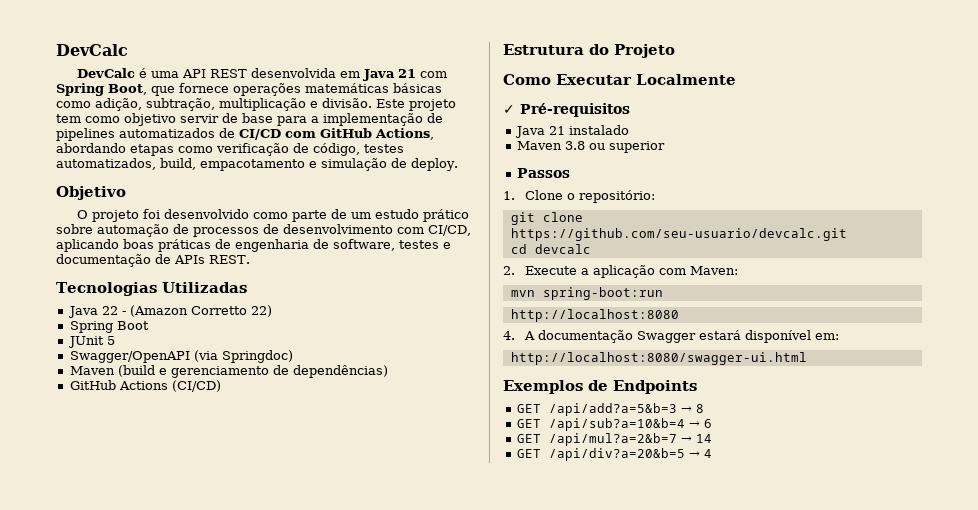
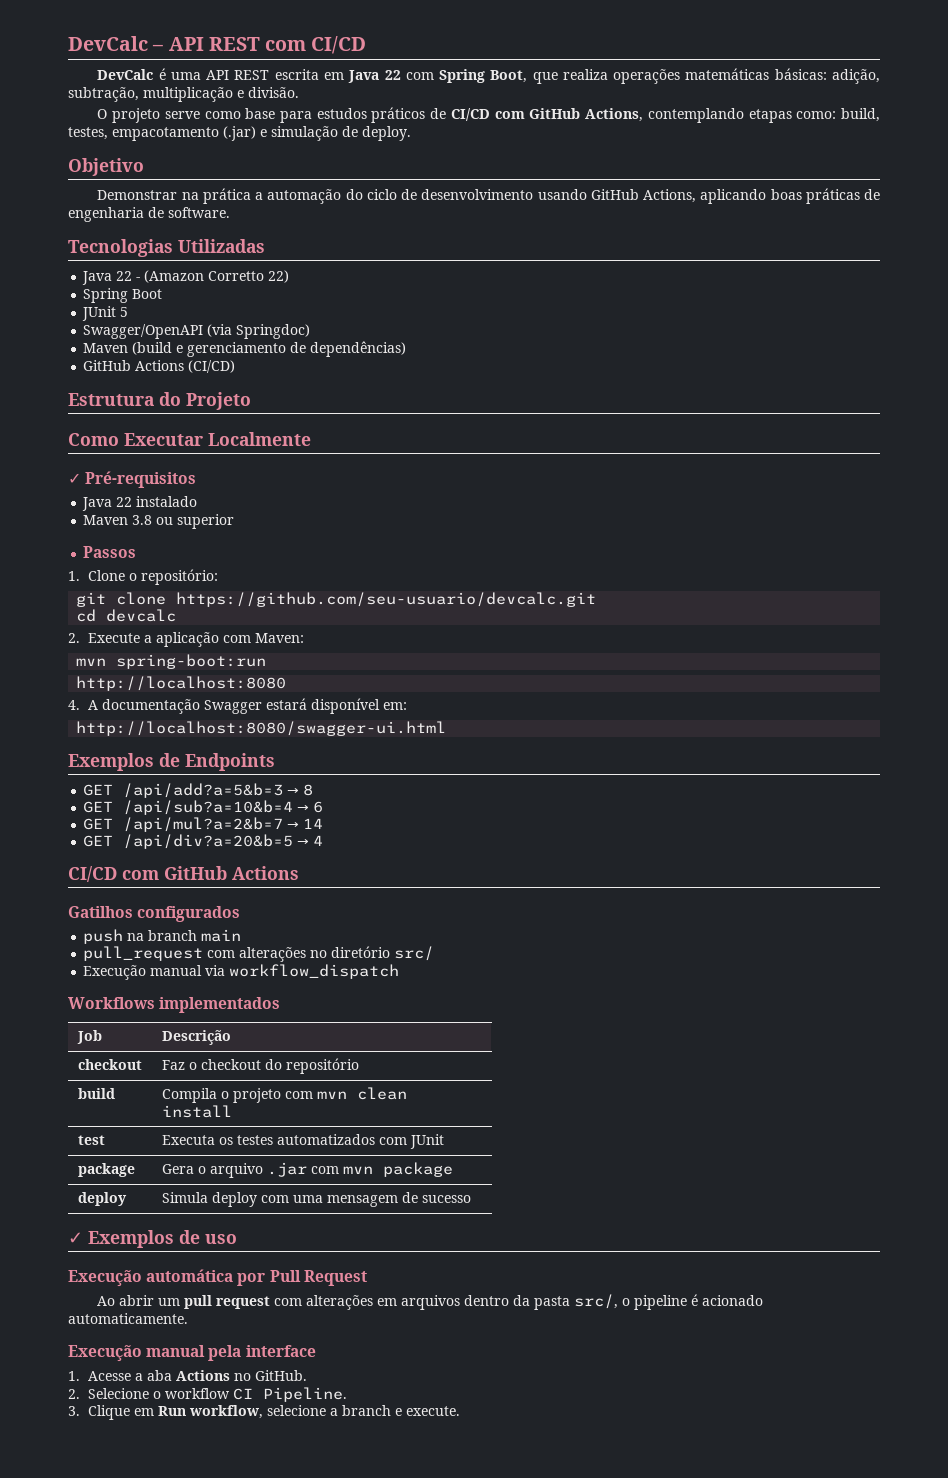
[56,44,128,56] DevCalc -> [68,36,367,54] DevCalc – API REST com CI/CD
[251,68,337,78] desenvolvida -> [274,69,319,80] escrita
[398,69,417,78] 21 -> [384,70,401,80] 22
[179,83,229,93] fornece -> [562,69,608,80] realiza
[393,83,442,93] [56,101,91,108] básicas como -> [774,68,827,80] básicas:
[376,99,456,111] [56,113,443,126] [56,128,215,141] Este projeto tem como objetivo servir de base para a implementação de pipelines automatizados -> [97,107,426,123] // O projeto serve como base para estudos práticos
[56,143,404,156] [56,158,305,171] abordando etapas como verificação de código, testes automatizados, build, empacotamento -> [647,108,880,123] [68,126,256,141] contemplando etapas como: build, testes, empacotamento (.jar)
[77,209,470,222] [56,224,471,237] O projeto foi desenvolvido como parte de um estudo prático sobre automação de processos de desenvolvimento com CI/CD, -> [97,188,697,204] Demonstrar na prática a automação do ciclo de desenvolvimento usando GitHub Actions,
[333,239,451,251] [56,254,250,267] software, testes e documentação de APIs REST. -> [168,207,230,218] software.
[548,126,565,135] 21 -> [116,497,133,507] 22
(712, 453) none -> [68,866,299,882] [68,906,241,922] [83,929,242,944] [83,946,435,962] [83,964,400,980] [68,997,281,1013] [76,1030,102,1044] [161,1030,231,1045] [77,1059,142,1070] [161,1058,359,1074] [77,1088,115,1099] [161,1087,407,1103] [161,1105,232,1118] [77,1135,105,1145] [161,1134,444,1149] [77,1163,135,1177] [161,1162,453,1178] [77,1192,127,1206] [161,1192,471,1207] [68,1230,237,1248] [68,1269,367,1287] [97,1294,764,1310] [68,1313,188,1324] [68,1345,316,1362] [68,1370,308,1381] [68,1387,348,1402] [68,1405,461,1420] // CI/CD com GitHub Actions // Gatilhos configurados // push na branch main // pull_request com alterações no diretório src/ // Execução manual via workflow_dispatch // Workflows implementados // Job | Descrição // checkout | Faz o checkout do repositório // build | Compila o projeto com mvn clean install // test | Executa os testes automatizados com JUnit // package | Gera o arquivo .jar com mvn package // deploy | Simula deploy com uma mensagem de sucesso // ✓ Exemplos de uso // Execução automática por Pull Request // Ao abrir um pull request com alterações em arquivos dentro da pasta src/, o pipeline é acionado automaticamente. // Execução manual pela interface // 1. Acesse a aba Actions no GitHub. // 2. Selecione o workflow CI Pipeline. // 3. Clique em Run workflow, selecione a branch e execute.

